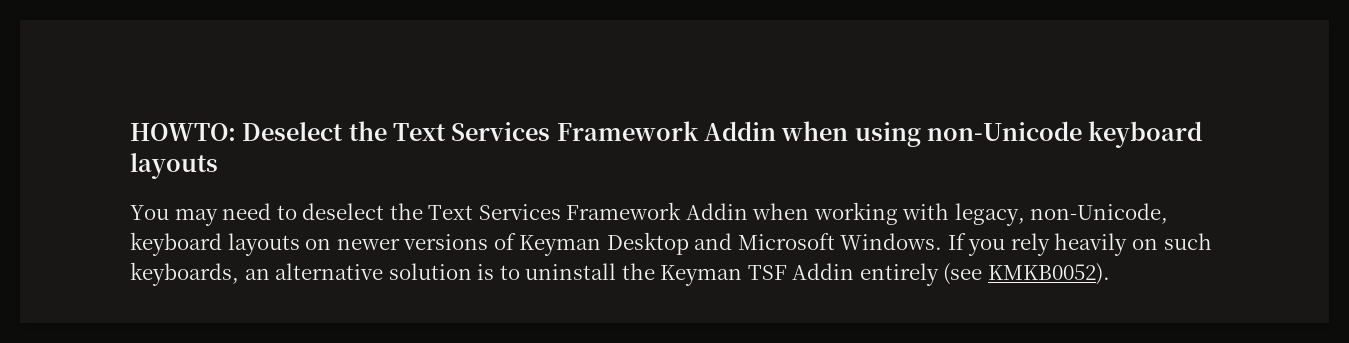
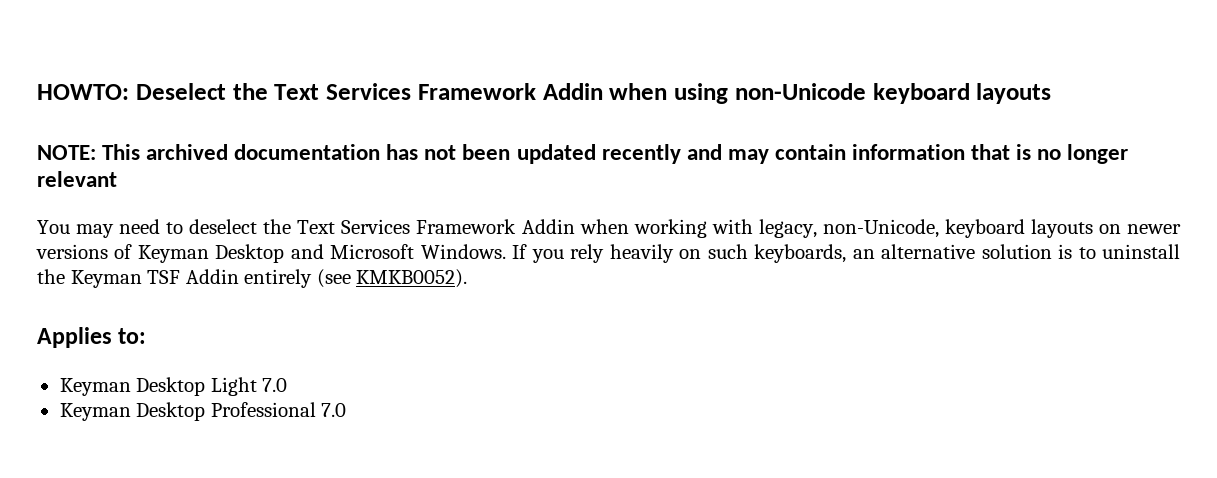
(218, 166) none -> [37,144,1129,164] [37,171,117,187] // NOTE: This archived documentation has not been updated recently and may contain information that is no longer relevant
(1110, 274) none -> [37,327,147,348] [59,377,288,396] [59,402,347,421] // Applies to: // Keyman Desktop Light 7.0 // Keyman Desktop Professional 7.0

